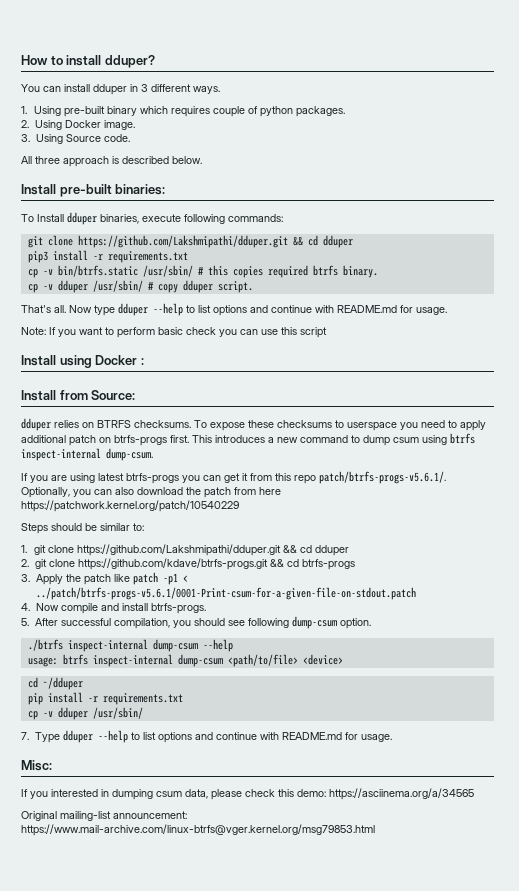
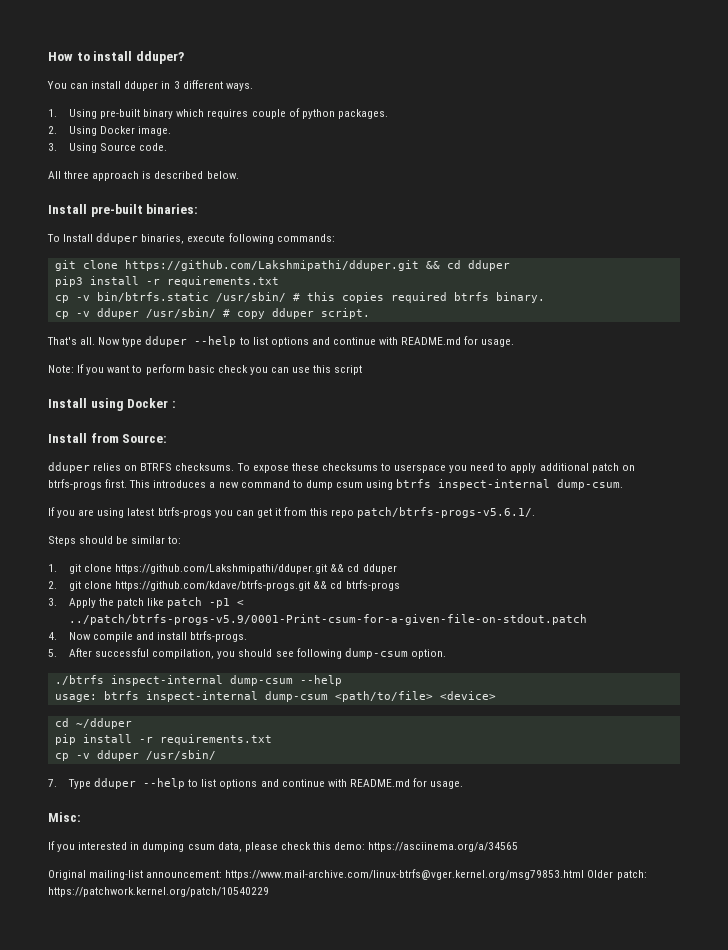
[21,487,281,498] [21,500,239,512] Optionally, you can also download the patch from here https://patchwork.kernel.org/patch/10540229 -> (536, 512) none
[35,587,416,600] ../patch/btrfs-progs-v5.6.1/0001-Print-csum-for-a-given-file-on-stdout.patch -> [68,614,587,625] ../patch/btrfs-progs-v5.9/0001-Print-csum-for-a-given-file-on-stdout.patch
(375, 830) none -> [587,870,647,880] [48,887,269,897] Older patch: https://patchwork.kernel.org/patch/10540229

